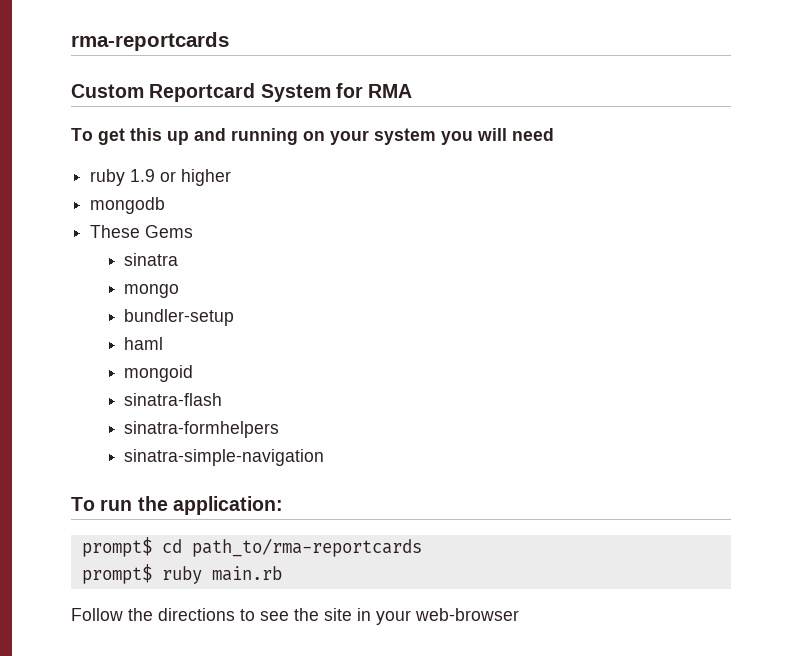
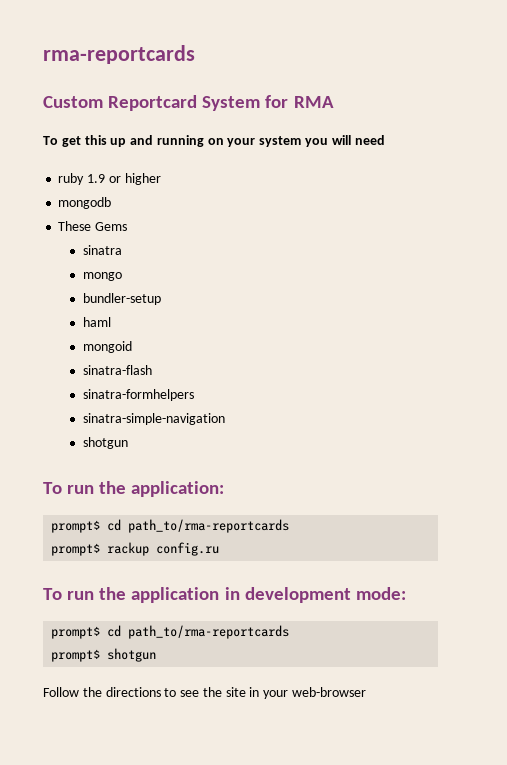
(325, 457) none -> [82,437,128,449] // shotgun
[161,566,282,584] ruby main.rb -> [107,542,220,556] [43,587,406,603] [51,625,290,639] [51,648,157,662] rackup config.ru // To run the application in development mode: // prompt$ cd path_to/rma-reportcards // prompt$ shotgun

